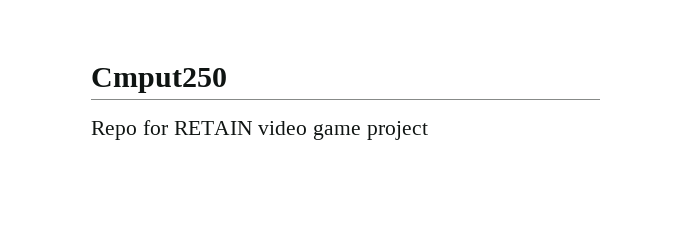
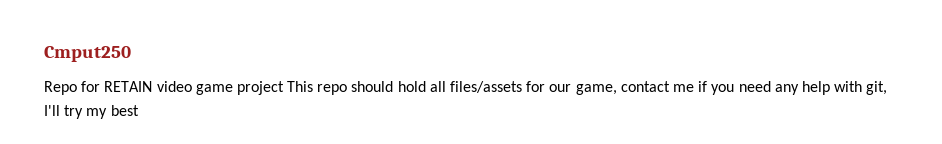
(429, 130) none -> [287,81,888,95] [44,105,139,119] This repo should hold all files/assets for our game, contact me if you need any help with git, I'll try my best

